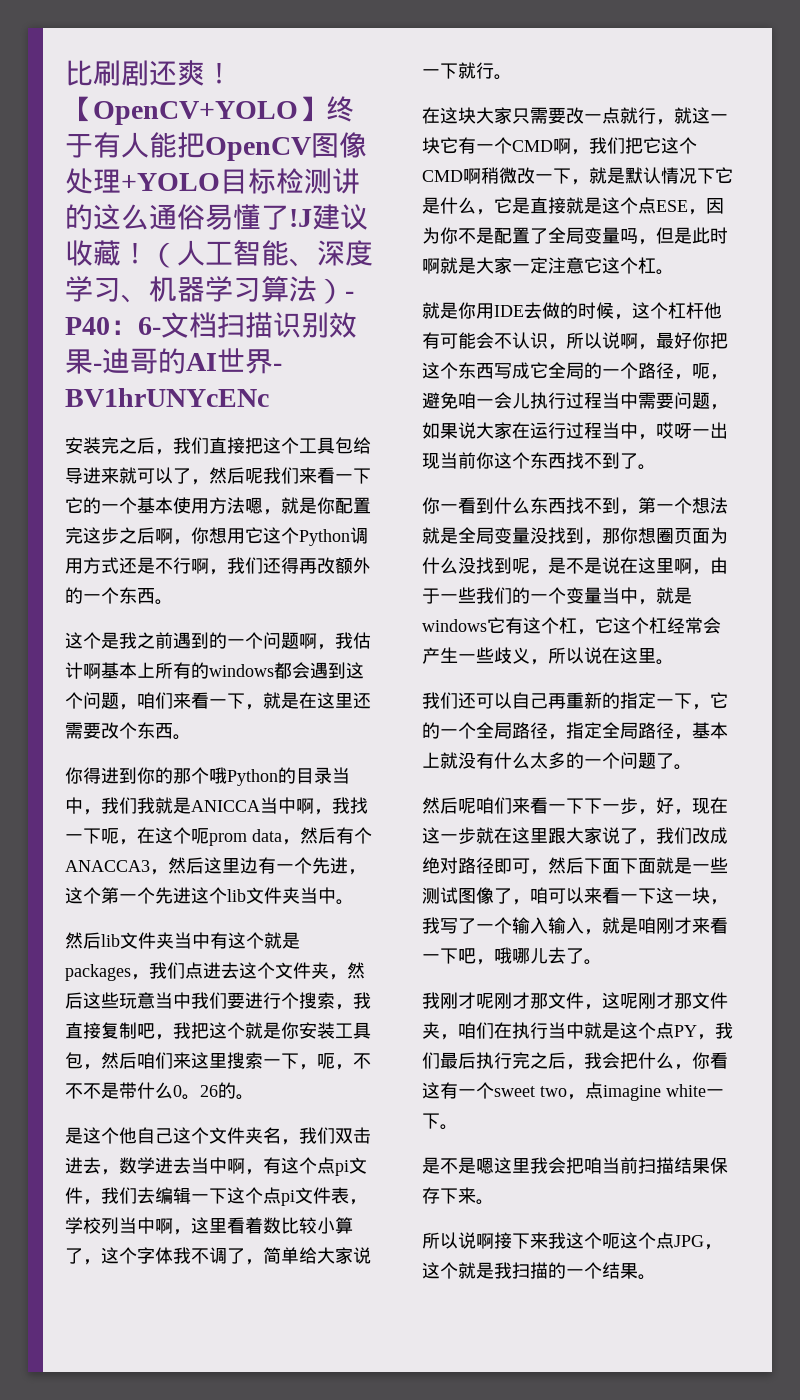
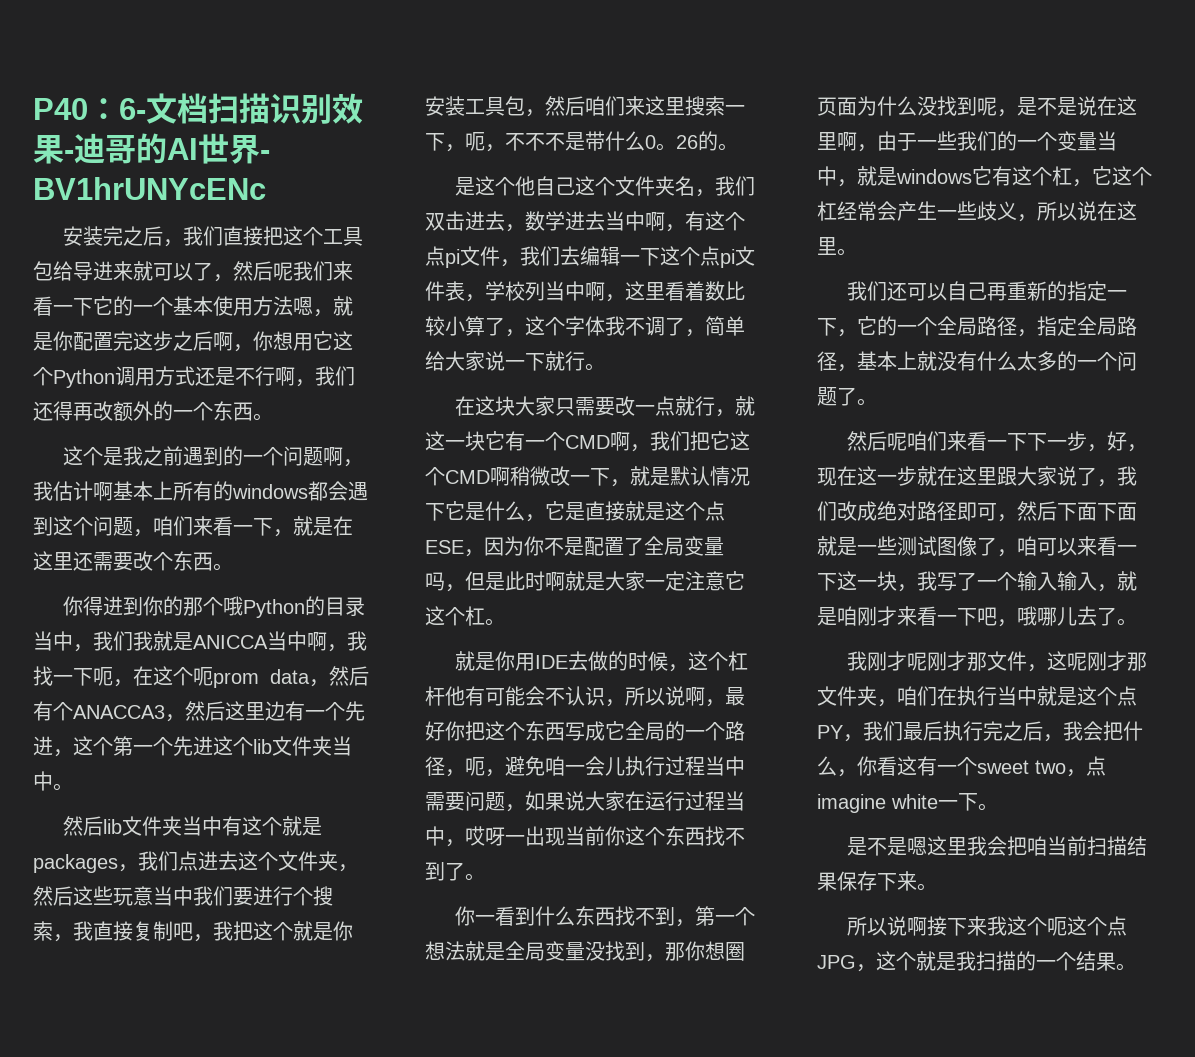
[65,60,233,86] [65,96,354,125] [65,132,367,161] [65,168,360,194] [65,204,368,230] [65,239,373,268] [65,276,354,304] 比刷剧还爽！【OpenCV+YOLO】终于有人能把OpenCV图像处理+YOLO目标检测讲的这么通俗易懂了!J建议收藏！（人工智能、深度学习、机器学习算法）- -> (33, 109) none

